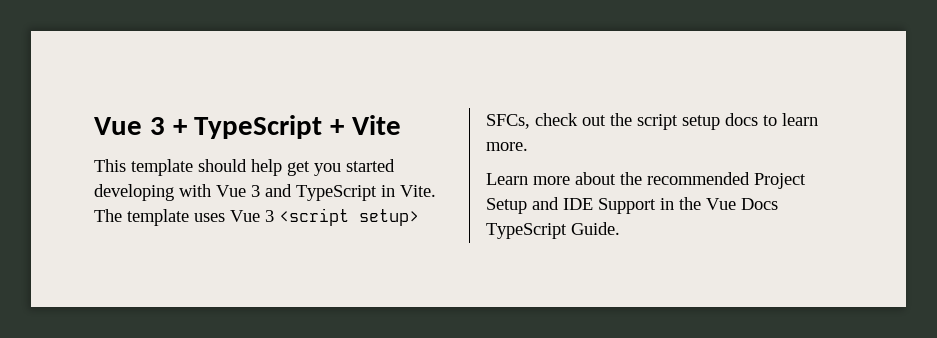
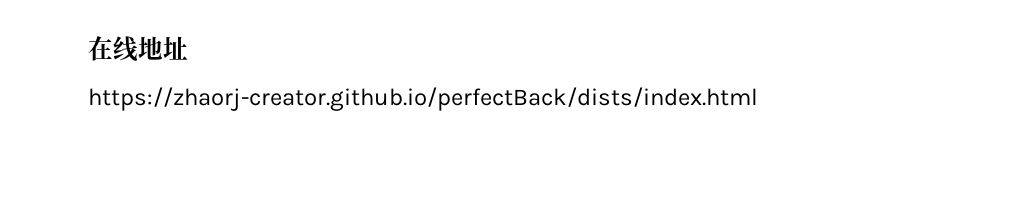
[94,115,402,139] [94,159,395,176] [94,184,436,201] [94,208,419,226] [486,113,818,130] [486,142,528,151] [486,172,806,189] [486,197,778,214] [486,222,620,239] Vue 3 + TypeScript + Vite // This template should help get you started developing with Vue 3 and TypeScript in Vite. The template uses Vue 3 <script setup> SFCs, check out the script setup docs to learn more. // Learn more about the recommended Project Setup and IDE Support in the Vue Docs TypeScript Guide. -> [88,36,188,62] [88,87,758,111] 在线地址 // https://zhaorj-creator.github.io/perfectBack/dists/index.html

